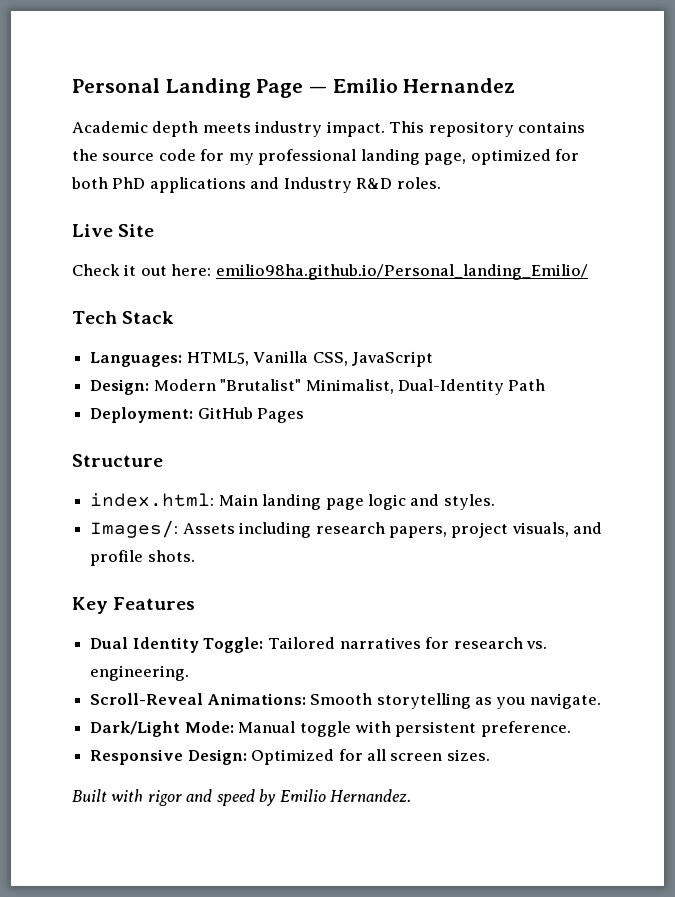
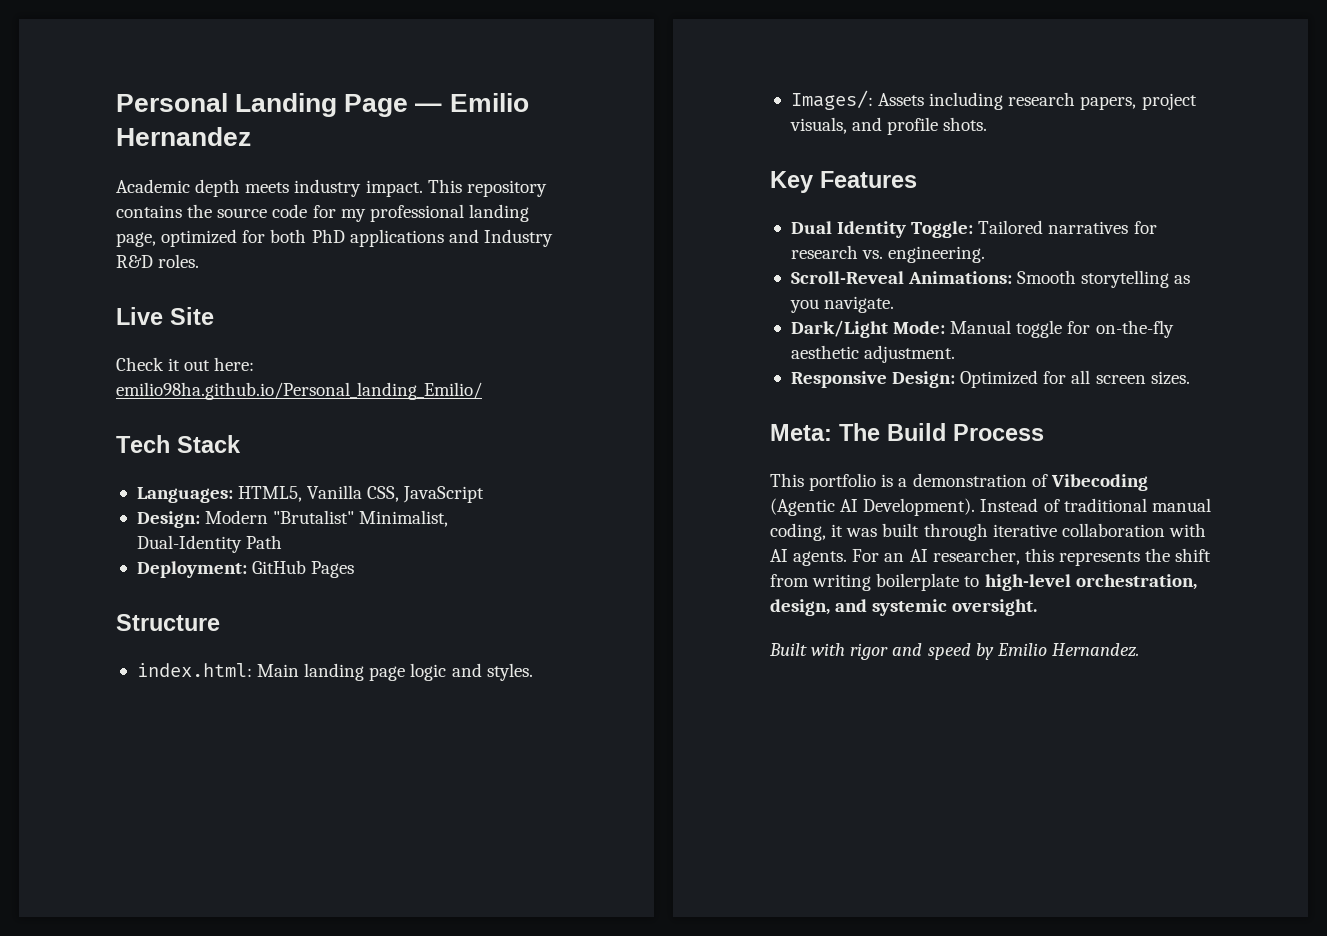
[354,721,571,737] with persistent preference. -> [1067,320,1174,338] [790,345,956,363] for on-the-fly aesthetic adjustment.
(490, 755) none -> [770,423,1044,441] [770,473,1148,491] [770,498,1211,516] [770,523,1206,541] [770,548,1212,566] [770,573,1197,591] [770,599,1038,616] // Meta: The Build Process // This portfolio is a demonstration of Vibecoding (Agentic AI Development). Instead of traditional manual coding, it was built through iterative collaboration with AI agents. For an AI researcher, this represents the shift from writing boilerplate to high-level orchestration, design, and systemic oversight.

